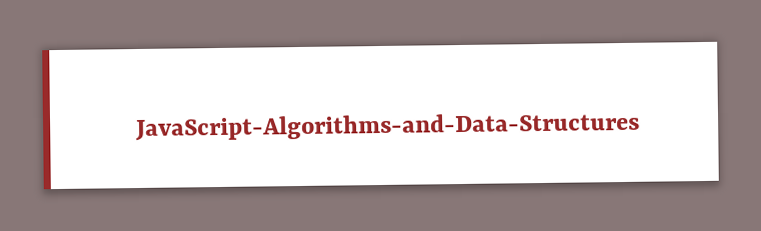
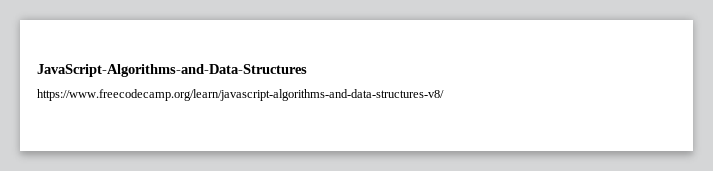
(640, 126) none -> [37,89,444,101] // https://www.freecodecamp.org/learn/javascript-algorithms-and-data-structures-v8/

